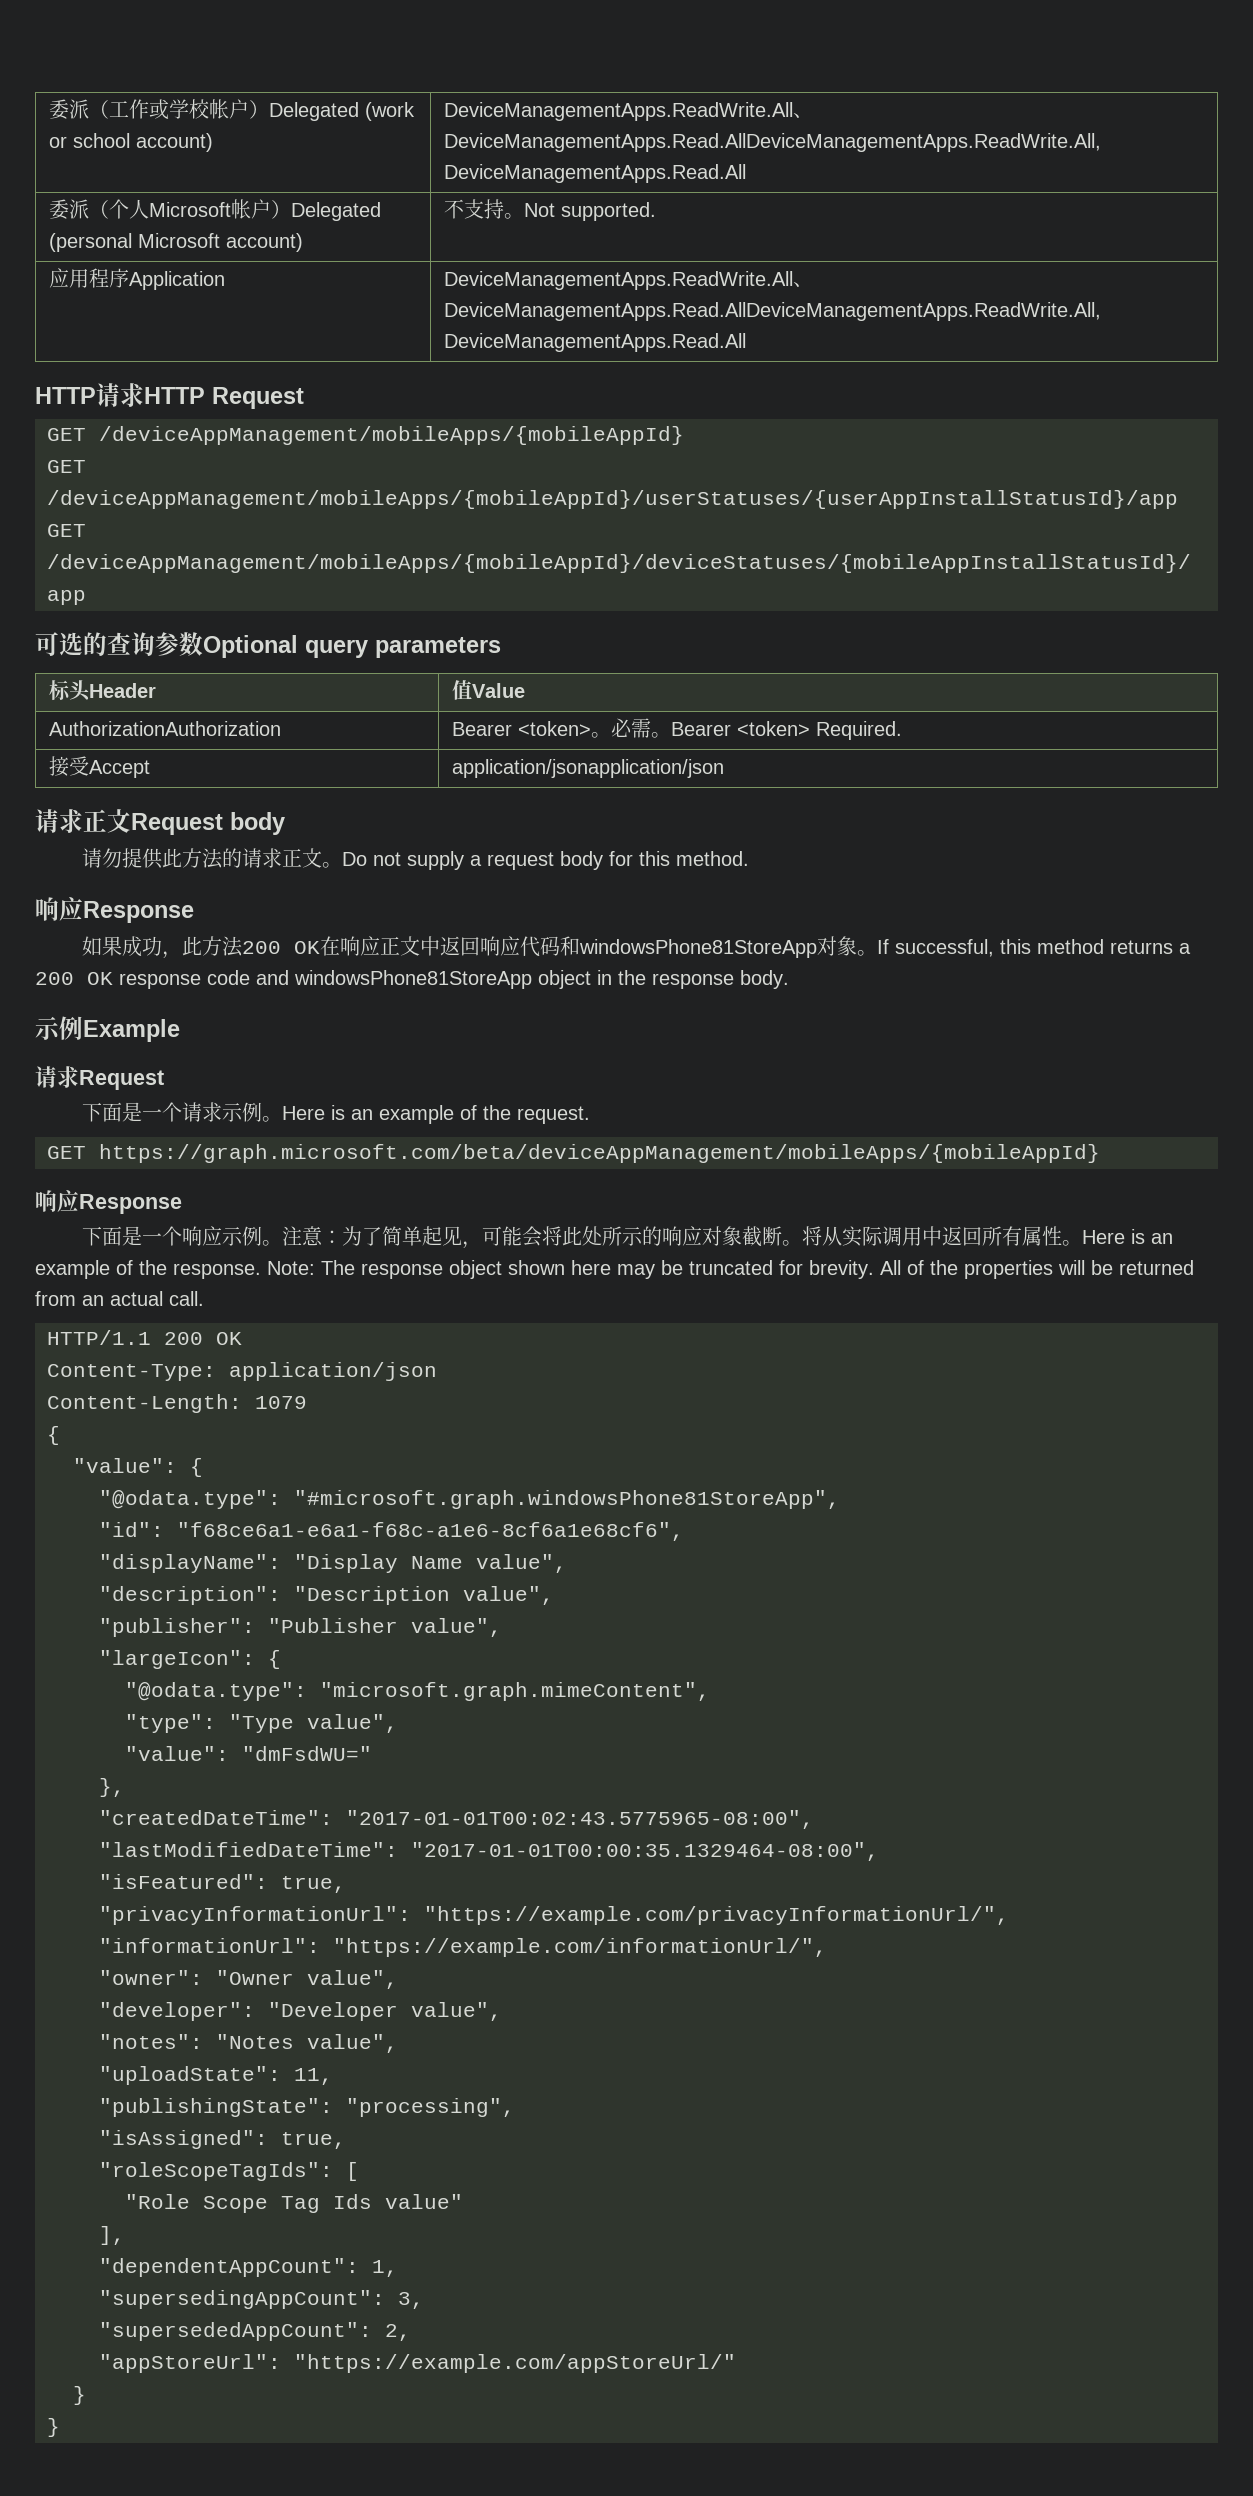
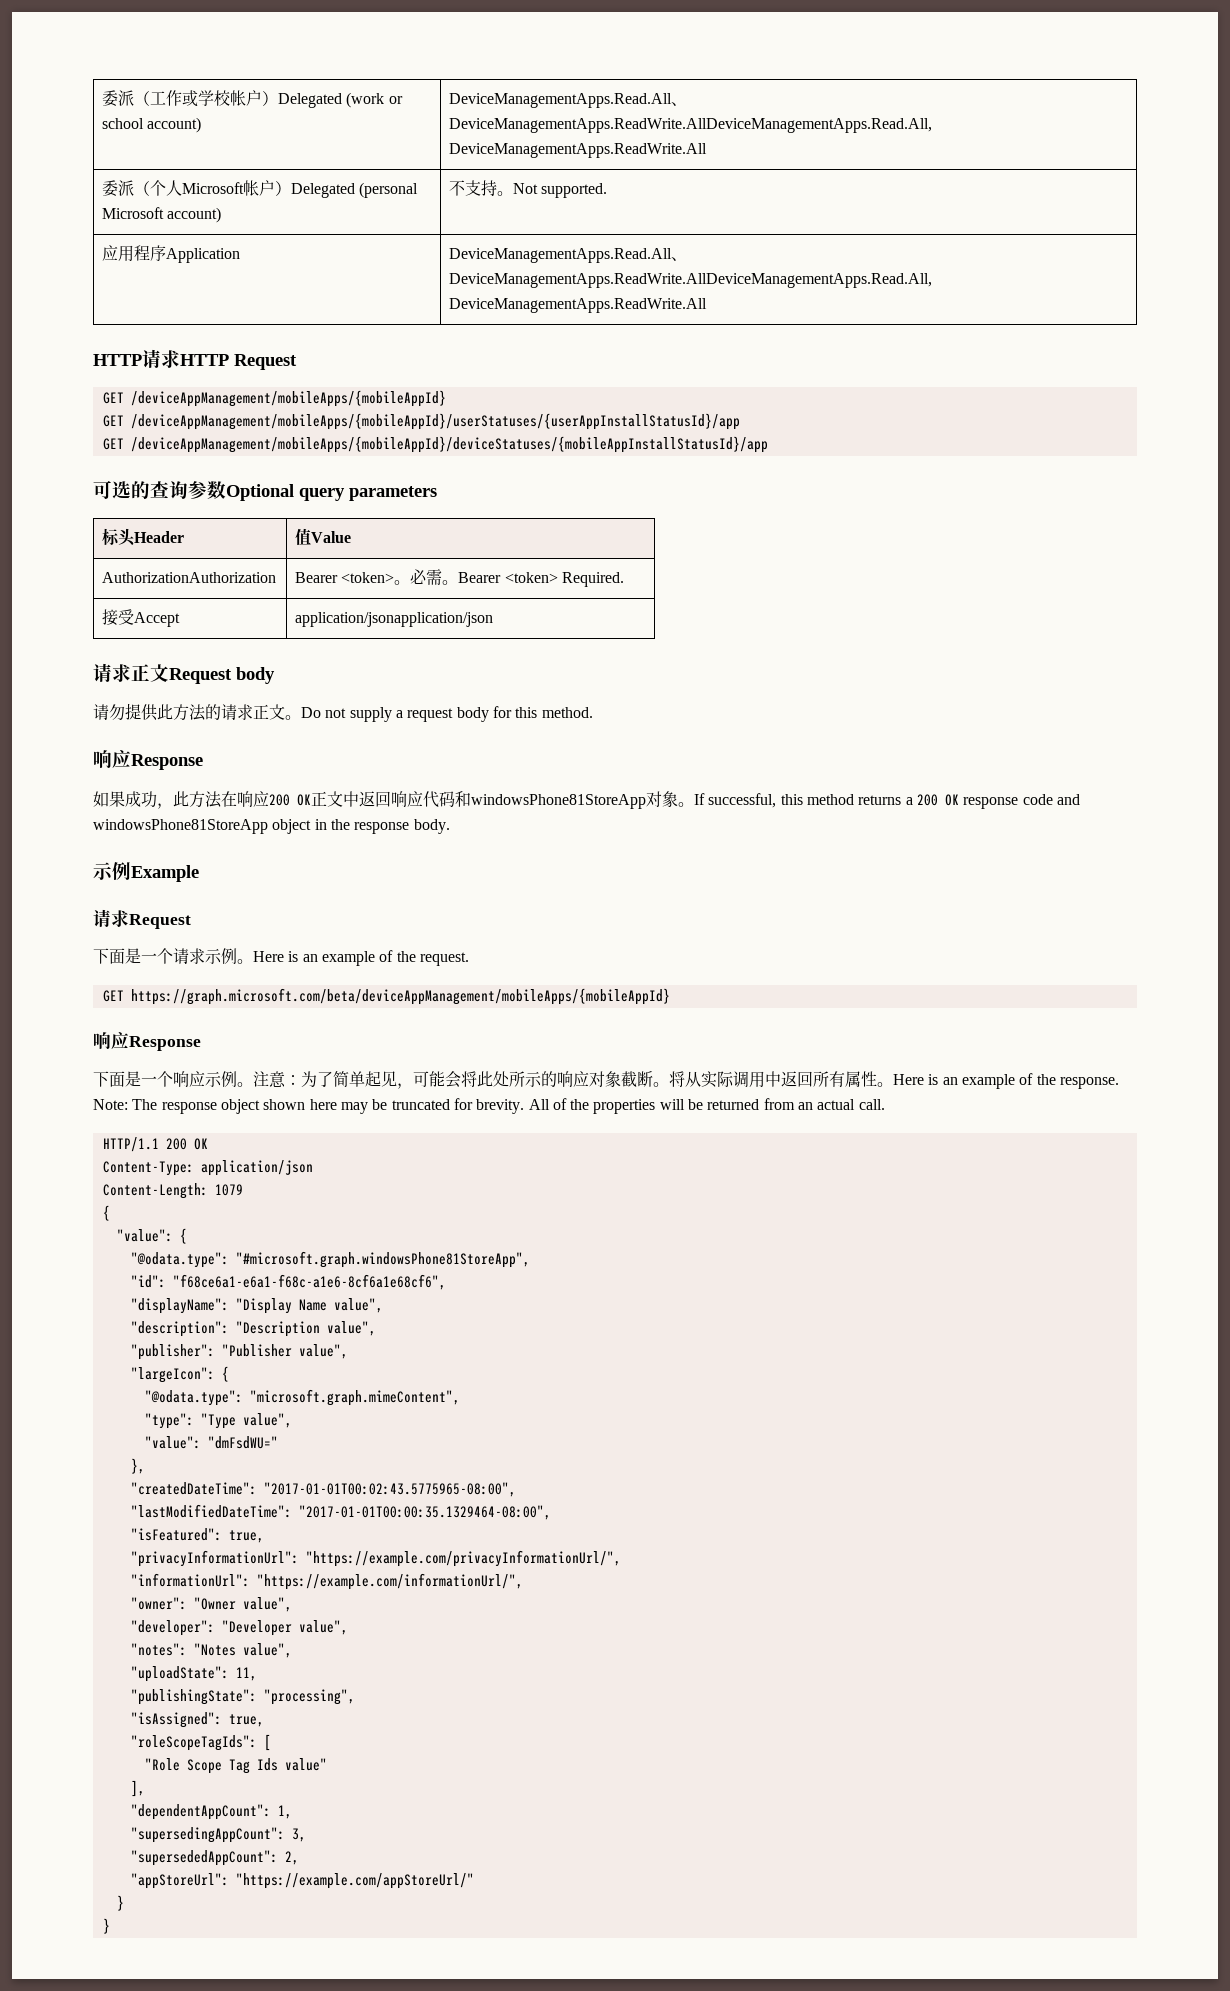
[443,102,813,121] [443,133,1101,152] [443,164,746,183] DeviceManagementApps.ReadWrite.All、DeviceManagementApps.Read.AllDeviceManagementApps.ReadWrite.All, DeviceManagementApps.Read.All -> [449,93,688,108] [449,118,933,133] [449,143,708,158] DeviceManagementApps.Read.All、DeviceManagementApps.ReadWrite.AllDeviceManagementApps.Read.All, DeviceManagementApps.ReadWrite.All
[443,271,813,290] [443,302,1101,321] [443,333,746,352] DeviceManagementApps.ReadWrite.All、DeviceManagementApps.Read.AllDeviceManagementApps.ReadWrite.All, DeviceManagementApps.Read.All -> [449,248,688,263] [449,273,933,288] [449,298,708,313] DeviceManagementApps.Read.All、DeviceManagementApps.ReadWrite.AllDeviceManagementApps.Read.All, DeviceManagementApps.ReadWrite.All
[242,936,381,956] 200 OK在响应 -> [221,791,311,807] 在响应200 OK

